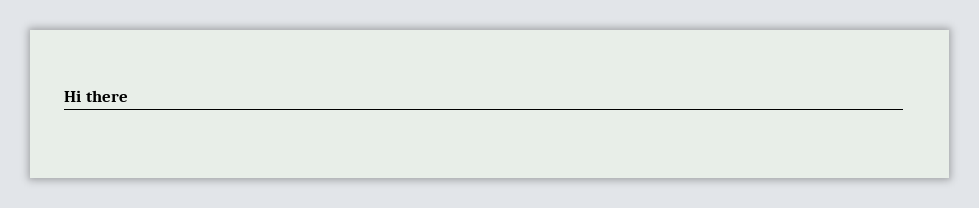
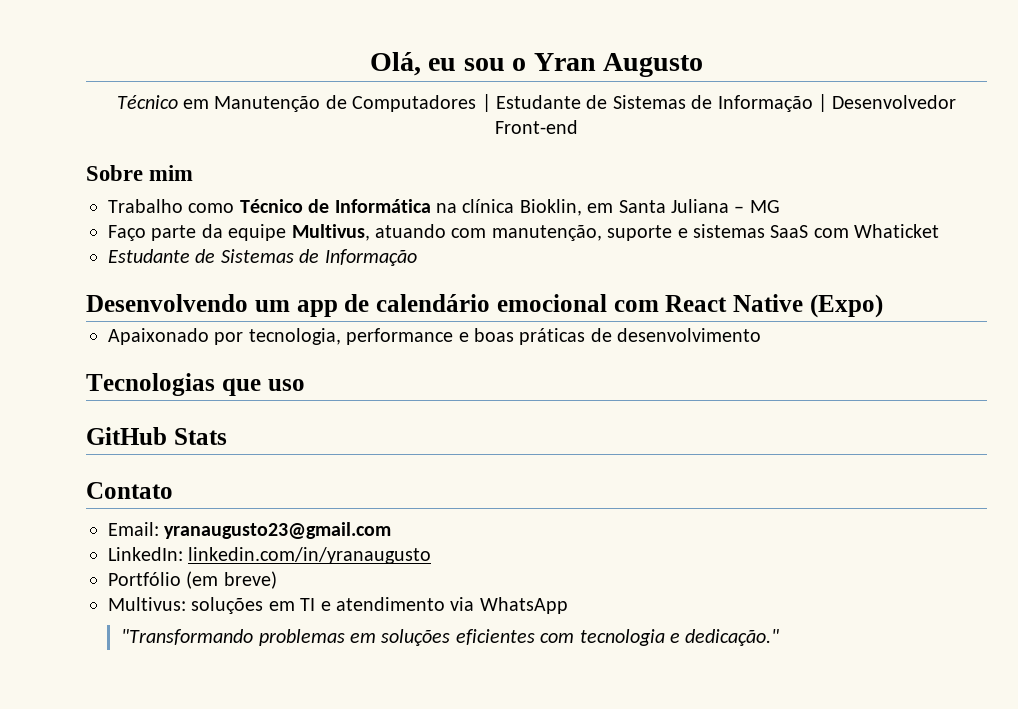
[64,90,128,102] Hi there -> [369,52,704,77] [116,94,957,112] [495,120,578,134] [86,165,194,181] [108,199,780,216] [108,224,940,241] [108,249,417,266] [86,294,883,318] [108,328,762,345] [86,373,305,396] [86,427,227,445] [86,482,173,499] [108,522,392,539] [108,547,432,564] [108,571,277,589] [108,597,568,614] [121,629,780,646] Olá, eu sou o Yran Augusto // Técnico em Manutenção de Computadores | Estudante de Sistemas de Informação | Desenvolvedor Front-end // Sobre mim // Trabalho como Técnico de Informática na clínica Bioklin, em Santa Juliana – MG // Faço parte da equipe Multivus, atuando com manutenção, suporte e sistemas SaaS com Whaticket // Estudante de Sistemas de Informação // Desenvolvendo um app de calendário emocional com React Native (Expo) // Apaixonado por tecnologia, performance e boas práticas de desenvolvimento // Tecnologias que uso // GitHub Stats // Contato // Email: yranaugusto23@gmail.com // LinkedIn: linkedin.com/in/yranaugusto // Portfólio (em breve) // Multivus: soluções em TI e atendimento via WhatsApp // "Transformando problemas em soluções eficientes com tecnologia e dedicação."

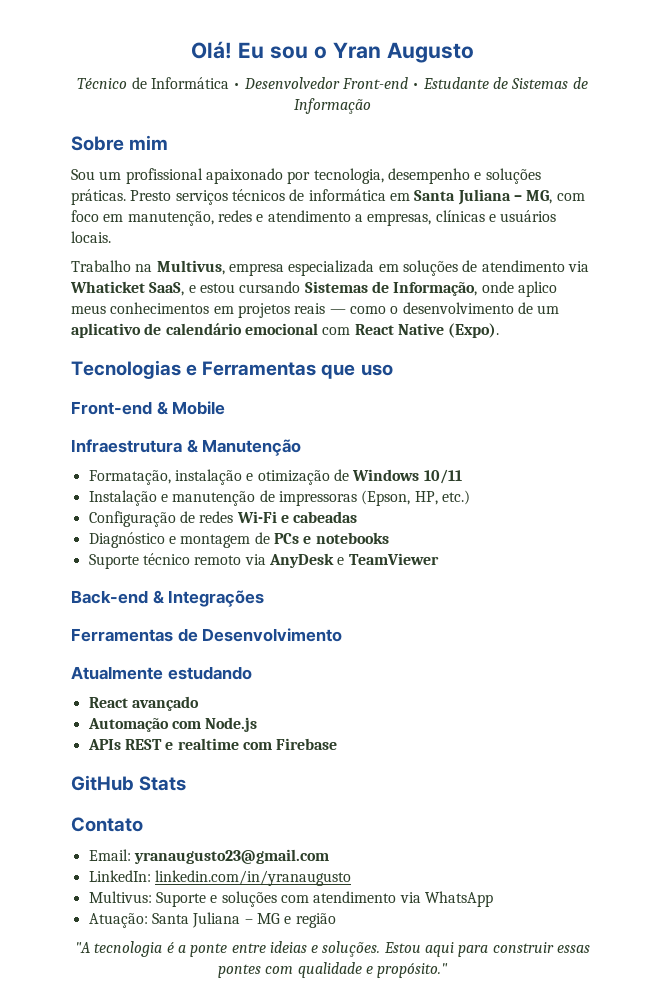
[369,52,457,76] Olá, eu -> [191,41,265,59] Olá! Eu
[182,94,957,112] [495,120,578,134] [86,165,194,181] [108,199,780,216] [108,224,940,241] em Manutenção de Computadores | Estudante de Sistemas de Informação | Desenvolvedor Front-end // Sobre mim // Trabalho como Técnico de Informática na clínica Bioklin, em Santa Juliana – MG // Faço parte da equipe Multivus, atuando com manutenção, suporte e sistemas SaaS com Whaticket // -> [131,77,420,89] de Informática • Desenvolvedor Front-end •
[86,294,338,317] Desenvolvendo um app -> [71,135,169,151] [71,168,541,184] [71,189,585,205] [71,210,557,226] [71,231,111,243] [71,260,589,276] [70,281,557,297] [71,302,560,318] [71,323,141,338] Sobre mim // Sou um profissional apaixonado por tecnologia, desempenho e soluções práticas. Presto serviços técnicos de informática em Santa Juliana – MG, com foco em manutenção, redes e atendimento a empresas, clínicas e usuários locais. // Trabalho na Multivus, empresa especializada em soluções de atendimento via Whaticket SaaS, e estou cursando Sistemas de Informação, onde aplico meus conhecimentos em projetos reais — como o desenvolvimento de um aplicativo
[809,294,883,318] [108,328,762,345] (Expo) // Apaixonado por tecnologia, performance e boas práticas de desenvolvimento -> [448,323,500,338] (Expo).
(215, 384) none -> [186,361,317,376] e Ferramentas
(305, 385) none -> [71,401,226,415] [71,439,302,456] [88,469,462,485] [88,490,470,506] [88,511,358,527] [88,532,389,548] [88,553,439,569] [71,590,265,607] [71,628,343,642] [71,666,252,680] [88,696,199,711] [87,717,258,732] [87,738,338,750] // Front-end & Mobile // Infraestrutura & Manutenção // Formatação, instalação e otimização de Windows 10/11 // Instalação e manutenção de impressoras (Epson, HP, etc.) // Configuração de redes Wi-Fi e cabeadas // Diagnóstico e montagem de PCs e notebooks // Suporte técnico remoto via AnyDesk e TeamViewer // Back-end & Integrações // Ferramentas de Desenvolvimento // Atualmente estudando // React avançado // Automação com Node.js // APIs REST e realtime com Firebase
[108,571,277,589] [108,597,568,614] [121,629,780,646] Portfólio (em breve) // Multivus: soluções em TI e atendimento via WhatsApp // "Transformando problemas em soluções eficientes com tecnologia e dedicação." -> [88,891,493,907] [88,912,336,928] [74,941,591,957] [217,962,449,978] Multivus: Suporte e soluções com atendimento via WhatsApp // Atuação: Santa Juliana – MG e região // "A tecnologia é a ponte entre ideias e soluções. Estou aqui para construir essas pontes com qualidade e propósito."

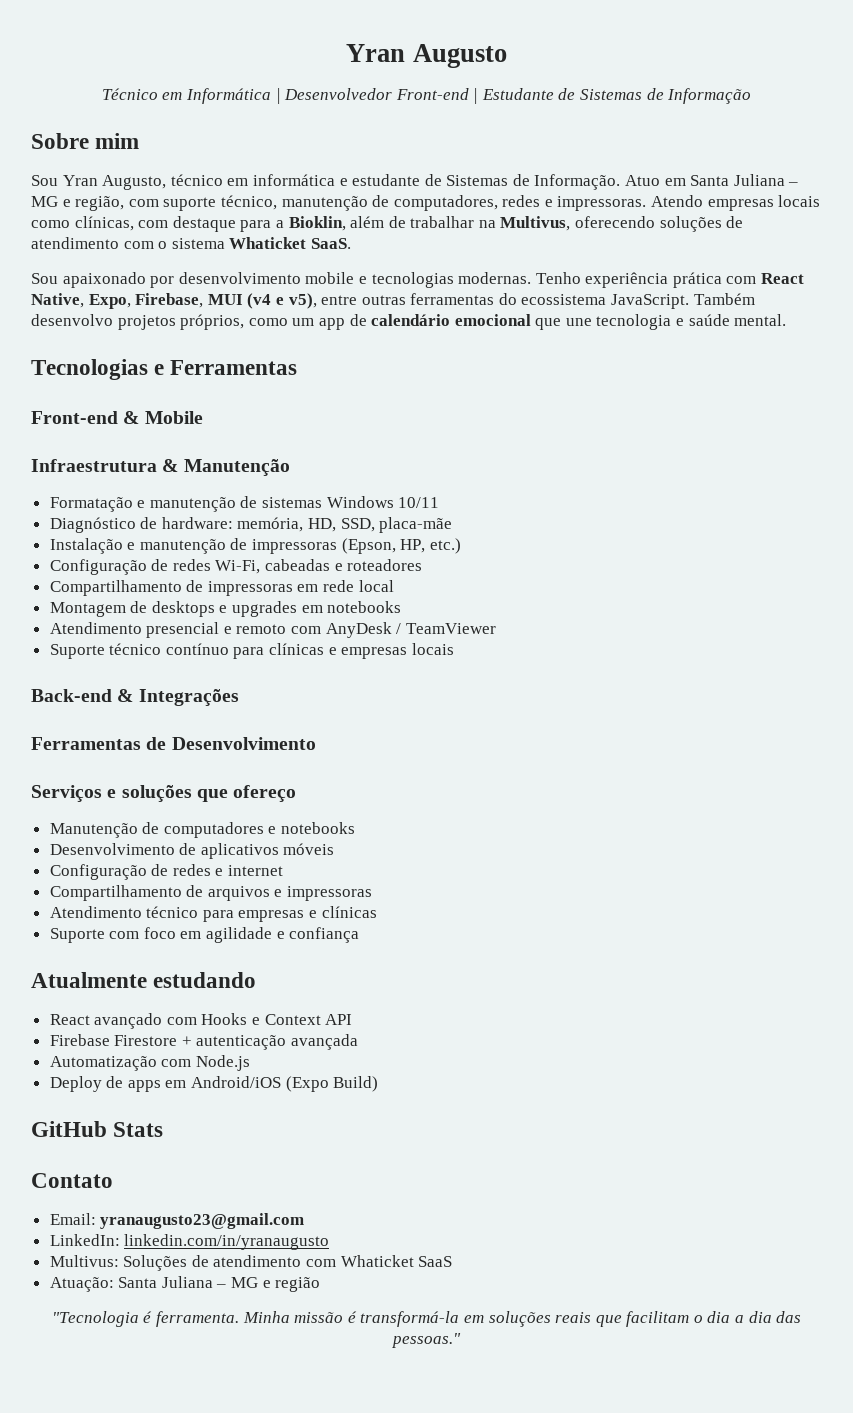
[191,41,327,59] Olá! Eu sou o -> (346, 53) none
[131,77,241,89] de Informática • -> [162,88,281,104] em Informática |
[412,83,420,89] • -> [473,88,479,104] |
[99,168,541,184] [71,189,585,205] [71,210,557,226] [71,231,111,243] [71,260,589,276] [70,281,557,297] [71,302,560,318] [71,323,500,338] um profissional apaixonado por tecnologia, desempenho e soluções práticas. Presto serviços técnicos de informática em Santa Juliana – MG, com foco em manutenção, redes e atendimento a empresas, clínicas e usuários locais. // Trabalho na Multivus, empresa especializada em soluções de atendimento via Whaticket SaaS, e estou cursando Sistemas de Informação, onde aplico meus conhecimentos em projetos reais — como o desenvolvimento de um aplicativo de calendário emocional com React Native (Expo). -> [62,174,799,190] [31,195,821,211] [31,216,744,232] [31,237,351,249] [31,272,805,288] [31,293,755,309] [31,314,787,330] Yran Augusto, técnico em informática e estudante de Sistemas de Informação. Atuo em Santa Juliana – MG e região, com suporte técnico, manutenção de computadores, redes e impressoras. Atendo empresas locais como clínicas, com destaque para a Bioklin, além de trabalhar na Multivus, oferecendo soluções de atendimento com o sistema Whaticket SaaS. // Sou apaixonado por desenvolvimento mobile e tecnologias modernas. Tenho experiência prática com React Native, Expo, Firebase, MUI (v4 e v5), entre outras ferramentas do ecossistema JavaScript. Também desenvolvo projetos próprios, como um app de calendário emocional que une tecnologia e saúde mental.
[321,364,393,379] que uso -> (298, 367) none
[88,469,462,485] Formatação, instalação e otimização de Windows 10/11 -> [49,496,440,512] [49,517,453,533] Formatação e manutenção de sistemas Windows 10/11 // Diagnóstico de hardware: memória, HD, SSD, placa-mãe
[236,511,358,523] [88,532,389,548] [88,553,439,569] Wi-Fi e cabeadas // Diagnóstico e montagem de PCs e notebooks // Suporte técnico remoto via AnyDesk e TeamViewer -> [215,559,423,574] [49,580,394,596] [49,601,402,617] [49,622,496,638] [49,643,454,659] Wi-Fi, cabeadas e roteadores // Compartilhamento de impressoras em rede local // Montagem de desktops e upgrades em notebooks // Atendimento presencial e remoto com AnyDesk / TeamViewer // Suporte técnico contínuo para clínicas e empresas locais
[71,666,252,680] [88,696,199,711] [87,717,258,732] [87,738,338,750] Atualmente estudando // React avançado // Automação com Node.js // APIs REST e realtime com Firebase -> [31,785,297,802] [49,822,356,838] [49,843,335,859] [49,864,284,880] [49,885,373,901] [49,906,377,922] [49,927,360,943] [31,972,257,988] [49,1013,353,1029] [49,1034,359,1050] [49,1055,250,1071] [49,1076,379,1092] Serviços e soluções que ofereço // Manutenção de computadores e notebooks // Desenvolvimento de aplicativos móveis // Configuração de redes e internet // Compartilhamento de arquivos e impressoras // Atendimento técnico para empresas e clínicas // Suporte com foco em agilidade e confiança // Atualmente estudando // React avançado com Hooks e Context API // Firebase Firestore + autenticação avançada // Automatização com Node.js // Deploy de apps em Android/iOS (Expo Build)
[155,891,493,907] Suporte e soluções com atendimento via WhatsApp -> [123,1255,453,1271] Soluções de atendimento com Whaticket SaaS
[74,941,591,957] [217,962,449,978] "A tecnologia é a ponte entre ideias e soluções. Estou aqui para construir essas pontes com qualidade e propósito." -> [51,1311,802,1327] [392,1333,461,1348] "Tecnologia é ferramenta. Minha missão é transformá-la em soluções reais que facilitam o dia a dia das pessoas."

